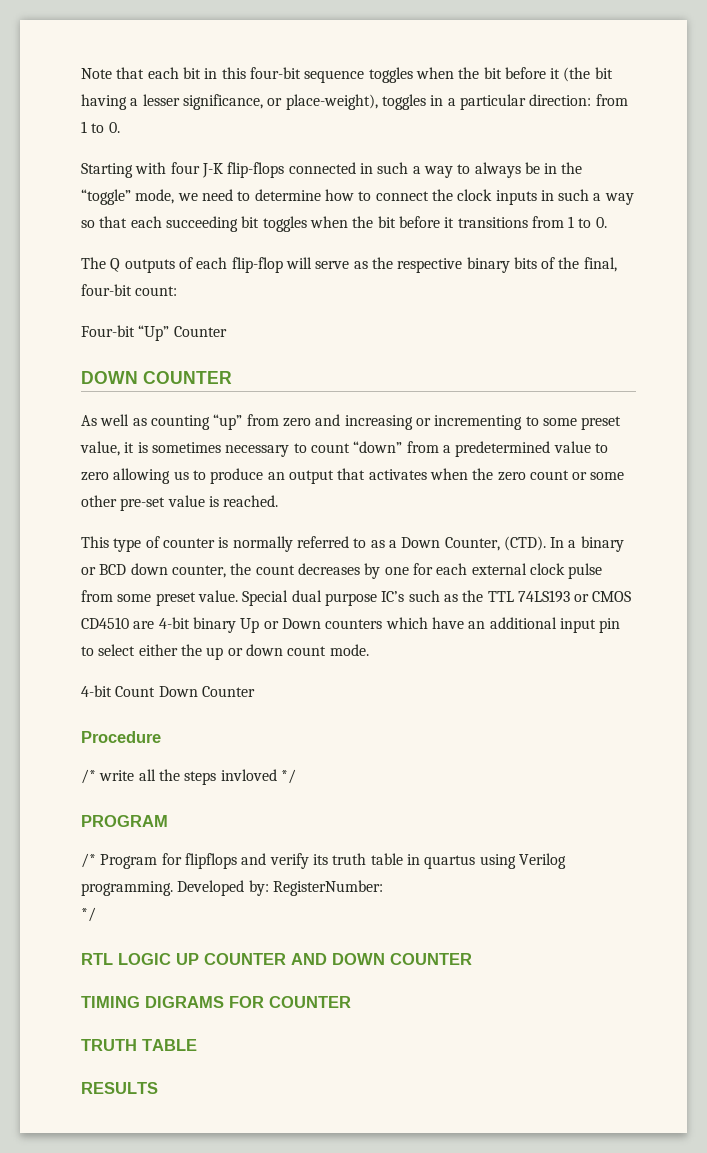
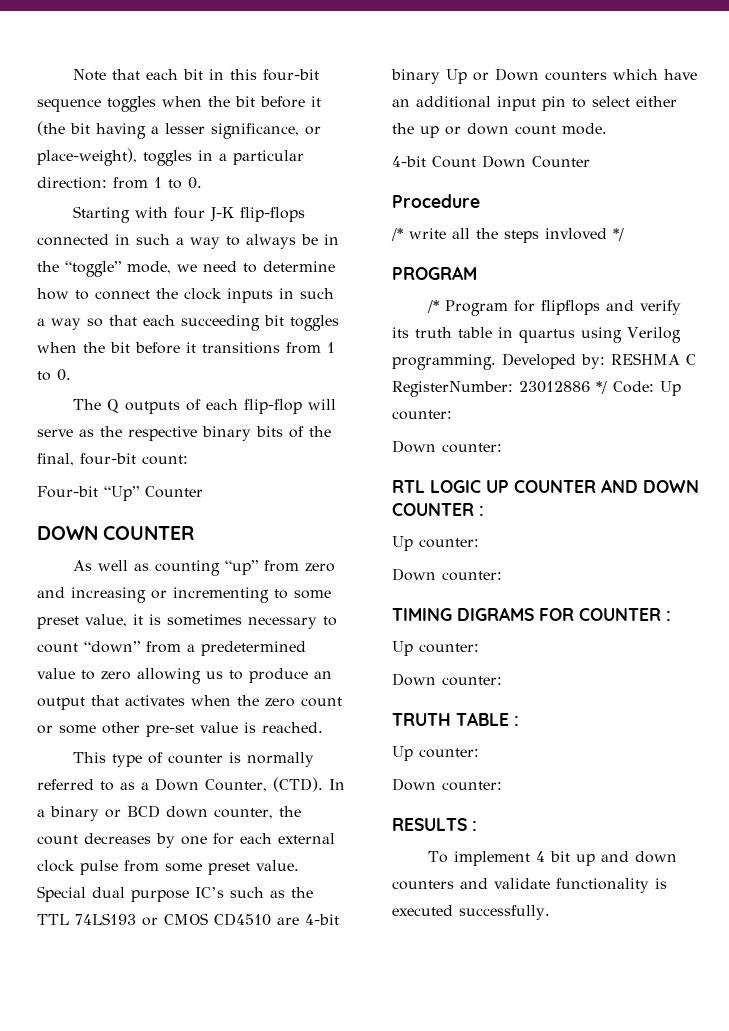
(269, 888) none -> [611,353,696,365] RESHMA C
[81,907,96,922] // */ -> [519,381,681,396] [392,410,452,420] [392,440,502,453] 23012886 */ Code: Up counter: // Down counter:
(472, 959) none -> [479,506,484,516] [392,536,479,551] [392,568,502,581] : // Up counter: // Down counter:
[81,1039,197,1051] [81,1082,158,1094] // TRUTH TABLE // RESULTS -> [666,611,671,621] [392,641,479,656] [392,673,502,686] [392,712,519,726] [392,746,479,761] [392,778,502,791] [392,818,477,831] [428,851,678,866] [392,878,667,893] [392,905,550,920] : // Up counter: // Down counter: // TRUTH TABLE : // Up counter: // Down counter: // RESULTS : // To implement 4 bit up and down counters and validate functionality is executed successfully.

